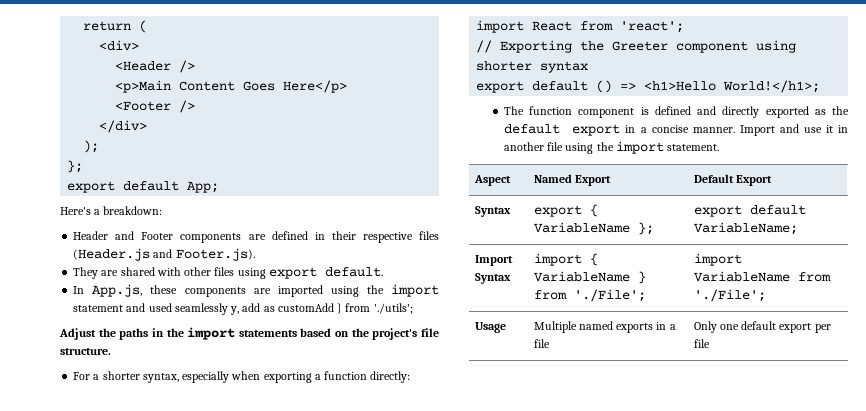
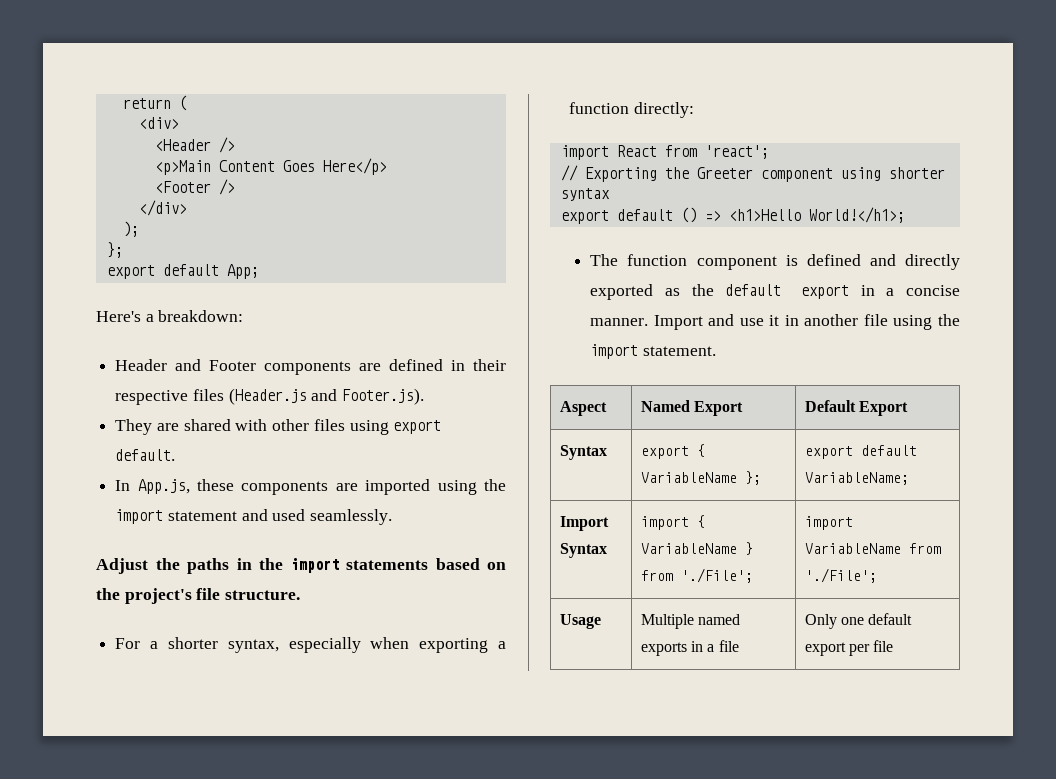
[174,303,413,315] seamlessly y, add as customAdd } from './utils'; -> [310,509,393,525] seamlessly.

